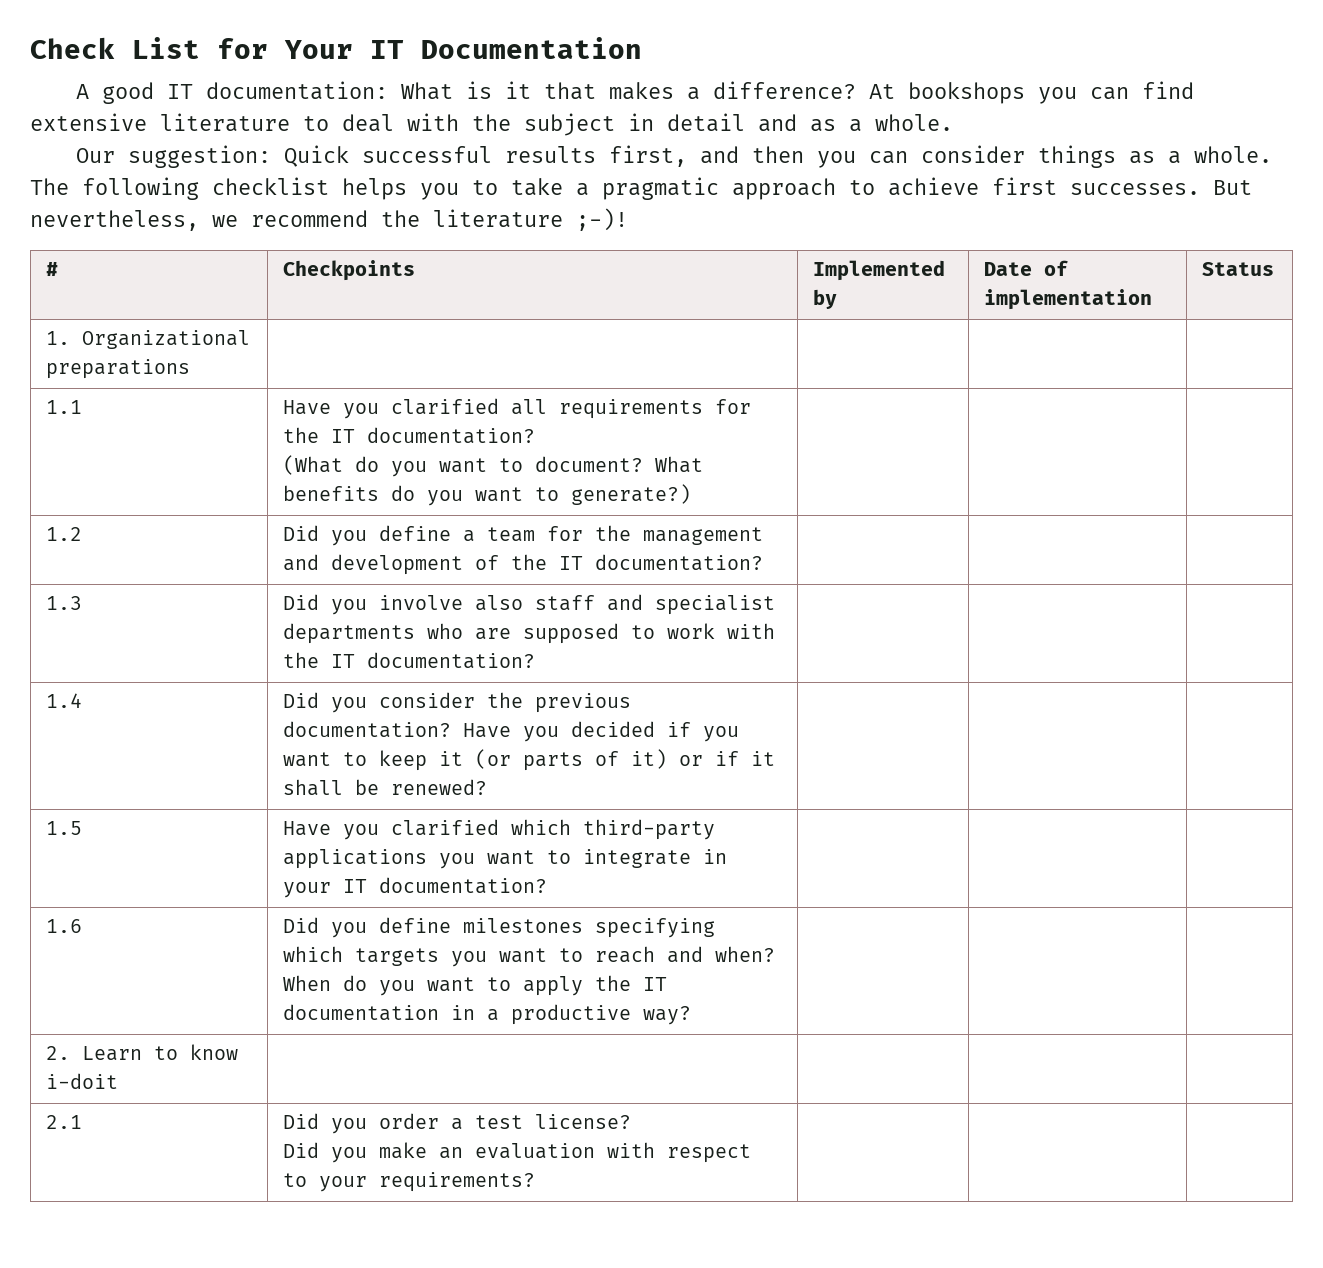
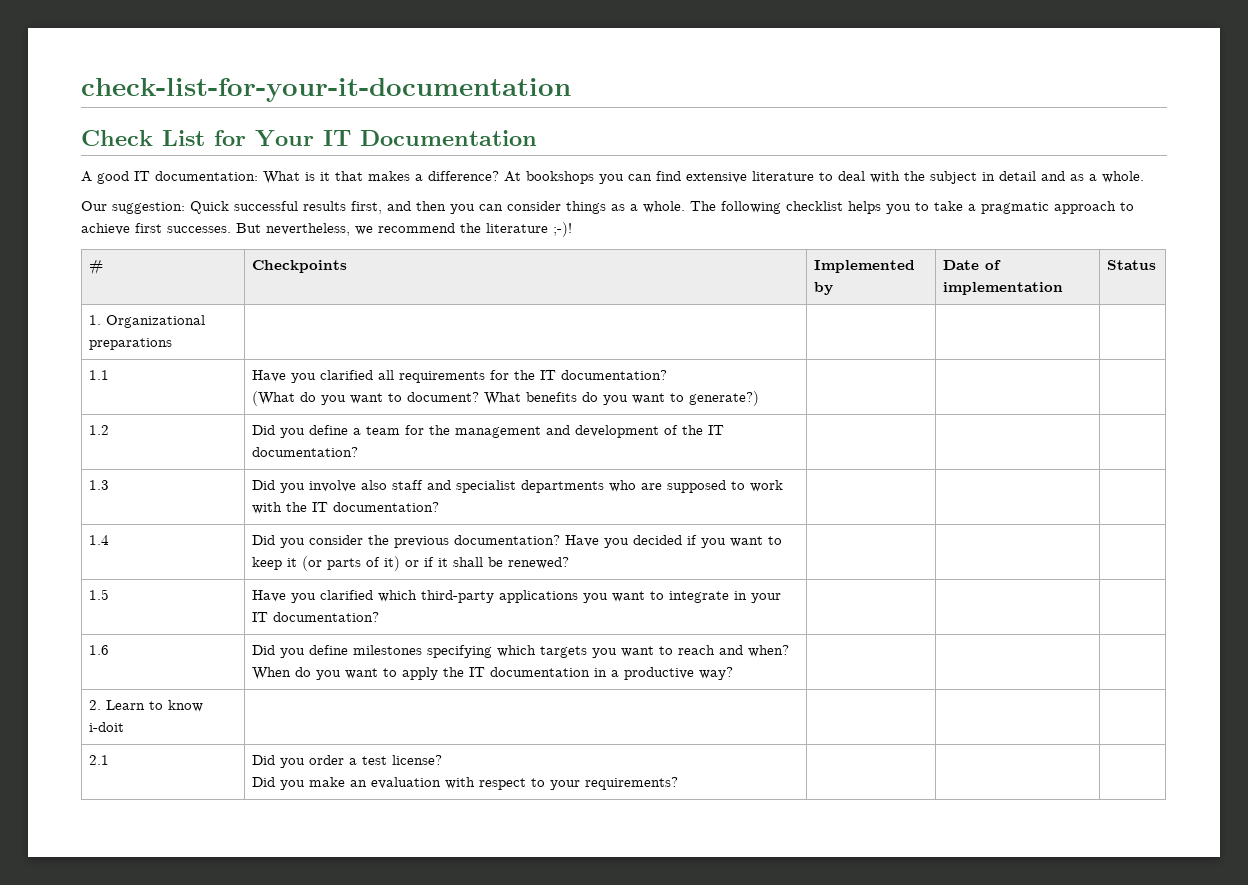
(30, 48) none -> [81,78,571,102] check-list-for-your-it-documentation //

